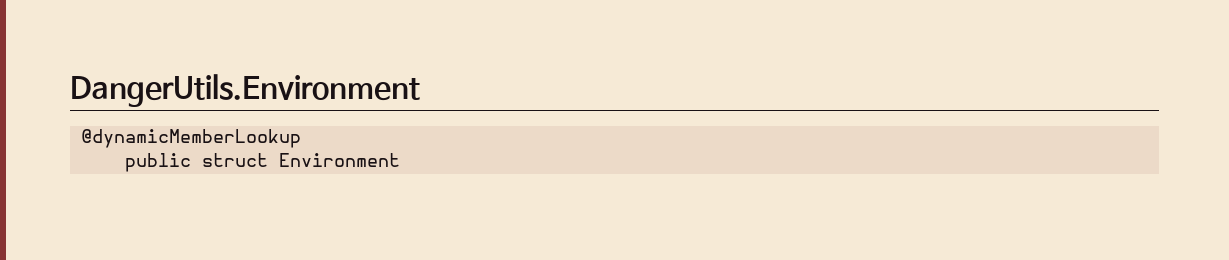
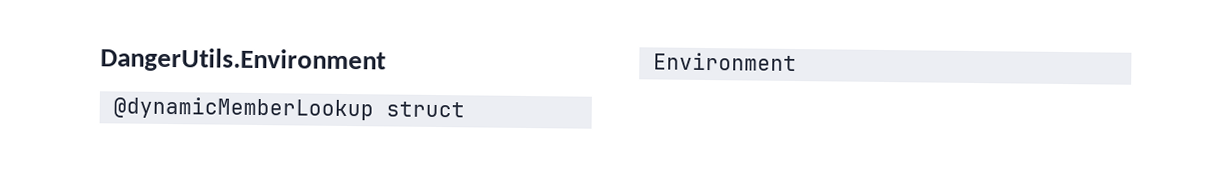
[125,153,192,172] // public -> (374, 108) none

